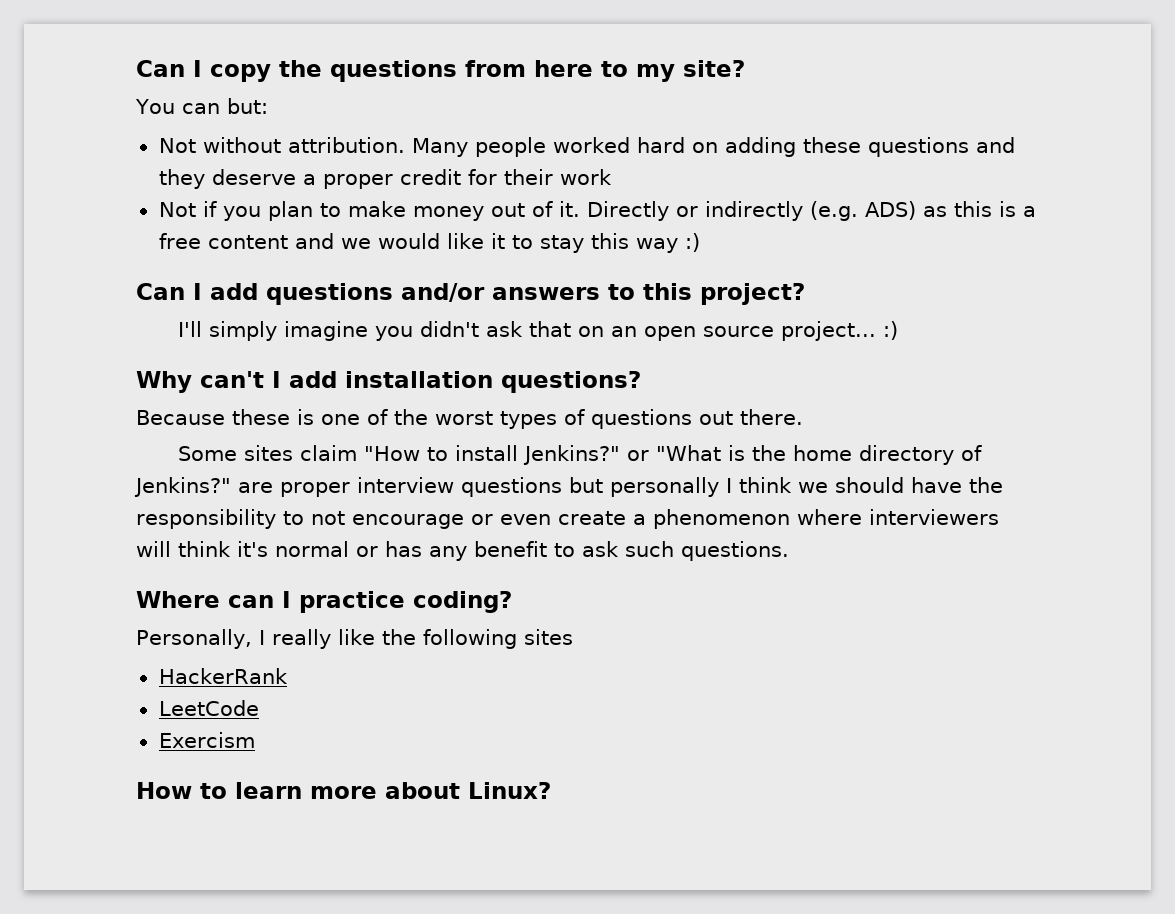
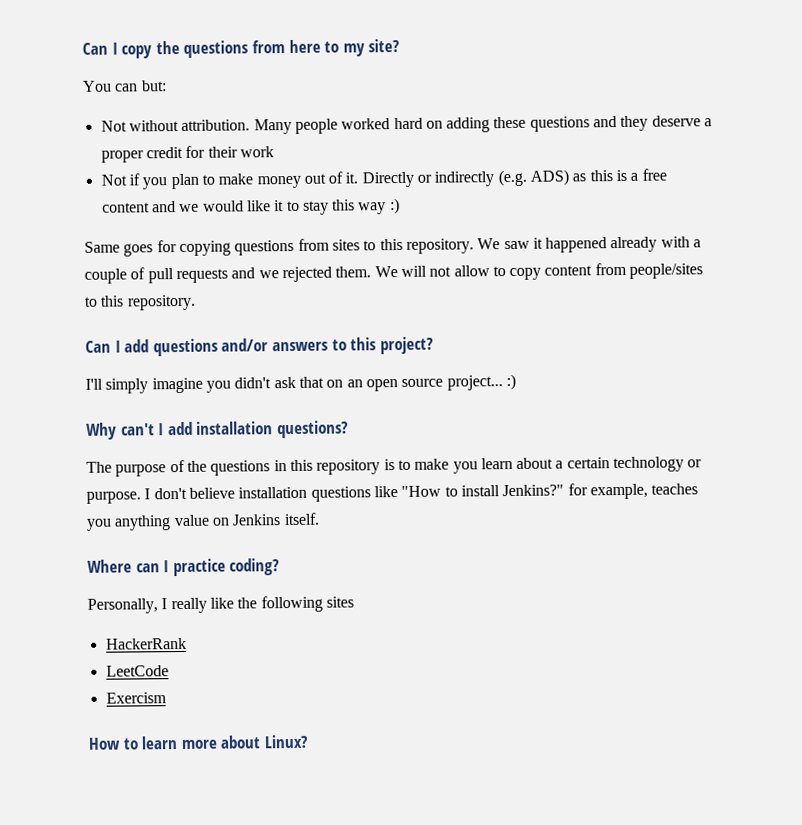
(700, 242) none -> [84,236,702,257] [84,262,704,284] [84,294,196,311] // Same goes for copying questions from sites to this repository. We saw it happened already with a couple of pull requests and we rejected them. We will not allow to copy content from people/sites to this repository.
[136,409,803,429] [178,445,983,465] [134,477,1003,497] [136,509,999,529] [136,541,789,561] Because these is one of the worst types of questions out there. // Some sites claim "How to install Jenkins?" or "What is the home directory of Jenkins?" are proper interview questions but personally I think we should have the responsibility to not encourage or even create a phenomenon where interviewers will think it's normal or has any benefit to ask such questions. -> [86,456,703,477] [86,483,699,504] [86,512,320,531] The purpose of the questions in this repository is to make you learn about a certain technology or purpose. I don't believe installation questions like "How to install Jenkins?" for example, teaches you anything value on Jenkins itself.

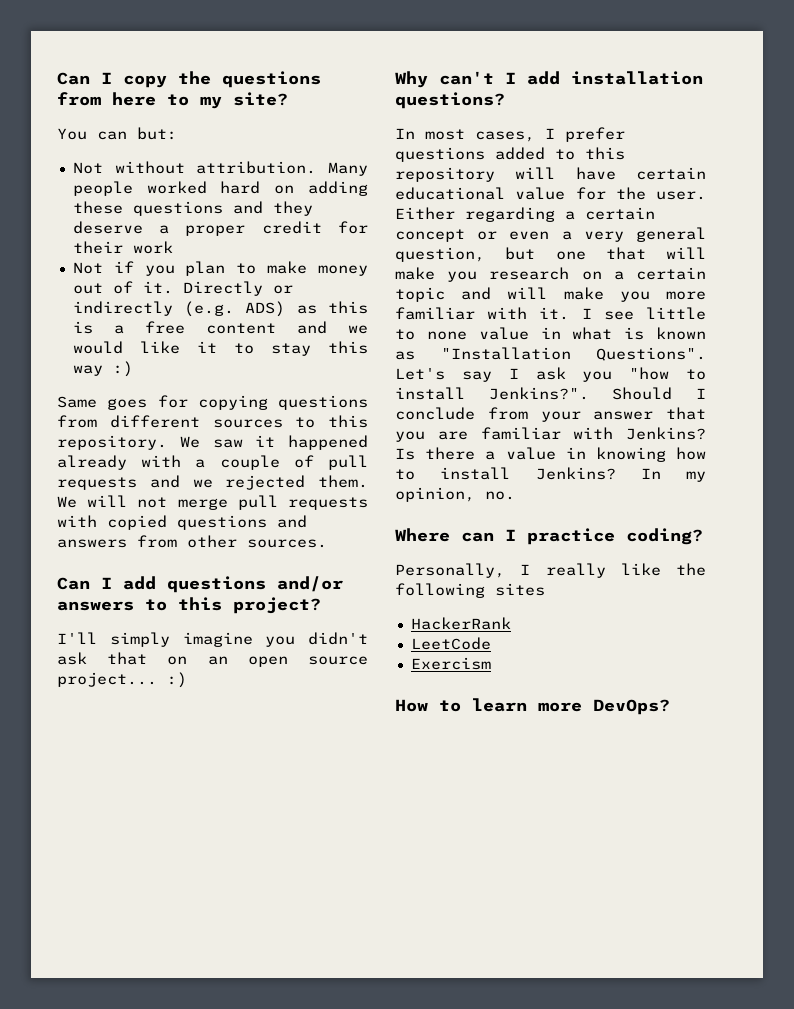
[331,239,360,251] sites -> [109,415,283,428] different sources
[453,262,704,281] [84,294,196,311] allow to copy content from people/sites to this repository. -> [177,495,368,510] [57,515,307,530] [57,535,327,548] merge pull requests with copied questions and answers from other sources.
[86,456,703,477] [86,483,699,504] [86,512,320,531] The purpose of the questions in this repository is to make you learn about a certain technology or purpose. I don't believe installation questions like "How to install Jenkins?" for example, teaches you anything value on Jenkins itself. -> [395,127,625,142] [395,147,625,162] [395,167,706,182] [395,187,706,200] [395,207,655,222] [395,227,706,242] [395,247,706,262] [395,267,706,282] [395,287,706,302] [395,307,706,320] [395,327,706,340] [395,347,706,361] [395,367,706,382] [395,387,706,400] [395,407,706,422] [395,427,706,442] [395,447,706,462] [395,467,706,482] [395,487,515,502] In most cases, I prefer questions added to this repository will have certain educational value for the user. Either regarding a certain concept or even a very general question, but one that will make you research on a certain topic and will make you more familiar with it. I see little to none value in what is known as "Installation Questions". Let's say I ask you "how to install Jenkins?". Should I conclude from your answer that you are familiar with Jenkins? Is there a value in knowing how to install Jenkins? In my opinion, no.
[220,734,309,749] about Linux? -> [593,699,670,715] DevOps?

